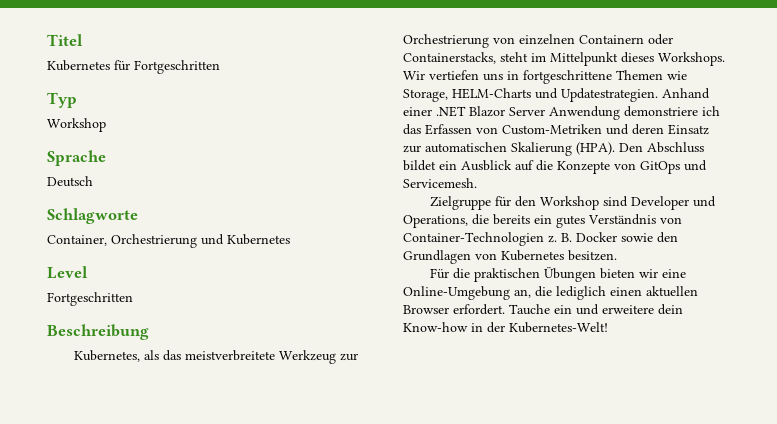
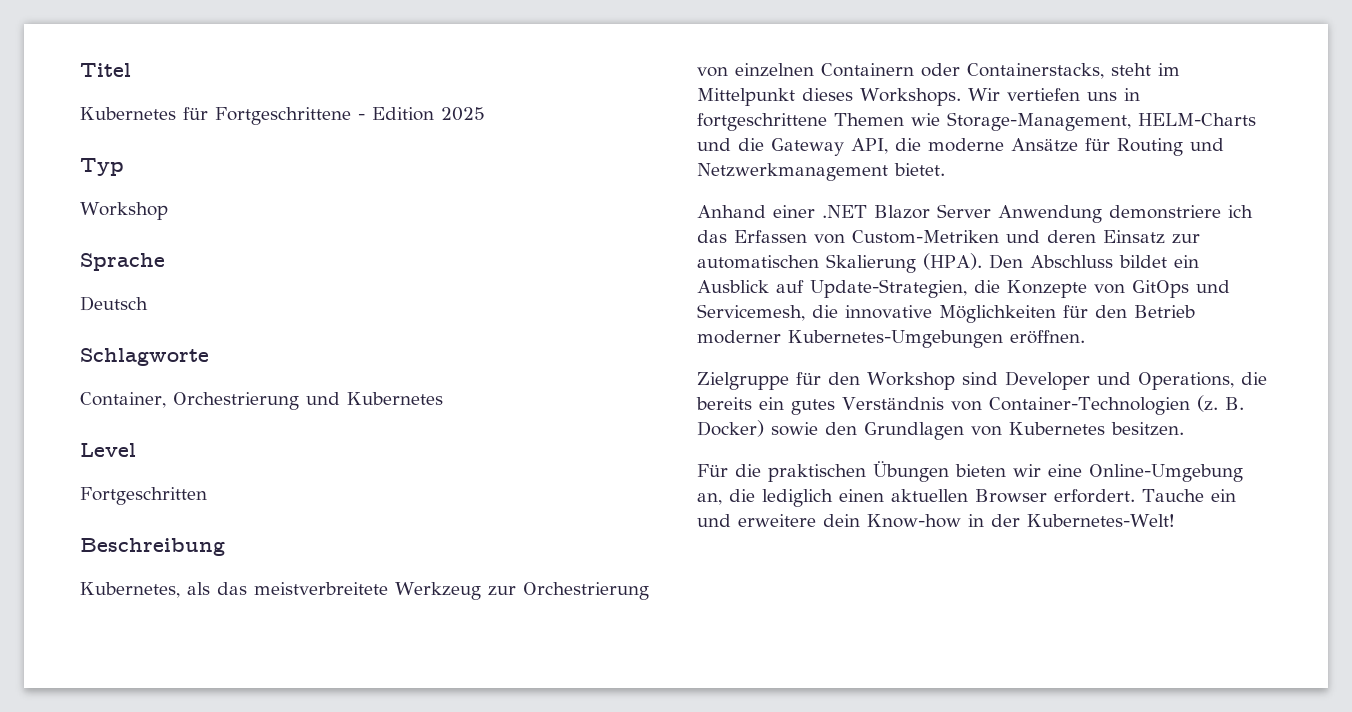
[134,60,220,74] Fortgeschritten -> [215,107,485,125] Fortgeschrittene - Edition 2025
[403,89,448,102] Storage, -> [947,112,1131,131] Storage-Management,
[561,88,658,102] Updatestrategien. -> [738,138,1224,156] [697,163,945,181] die Gateway API, die moderne Ansätze für Routing und Netzwerkmanagement bietet. //
(534, 165) none -> [810,279,967,298] Update-Strategien,
[403,178,477,188] Servicemesh. -> [697,304,1195,323] [697,330,1085,348] Servicemesh, die innovative Möglichkeiten für den Betrieb moderner Kubernetes-Umgebungen eröffnen.
[548,232,617,243] z. B. Docker -> [1196,395,1244,412] [697,420,764,437] (z. B. Docker)

